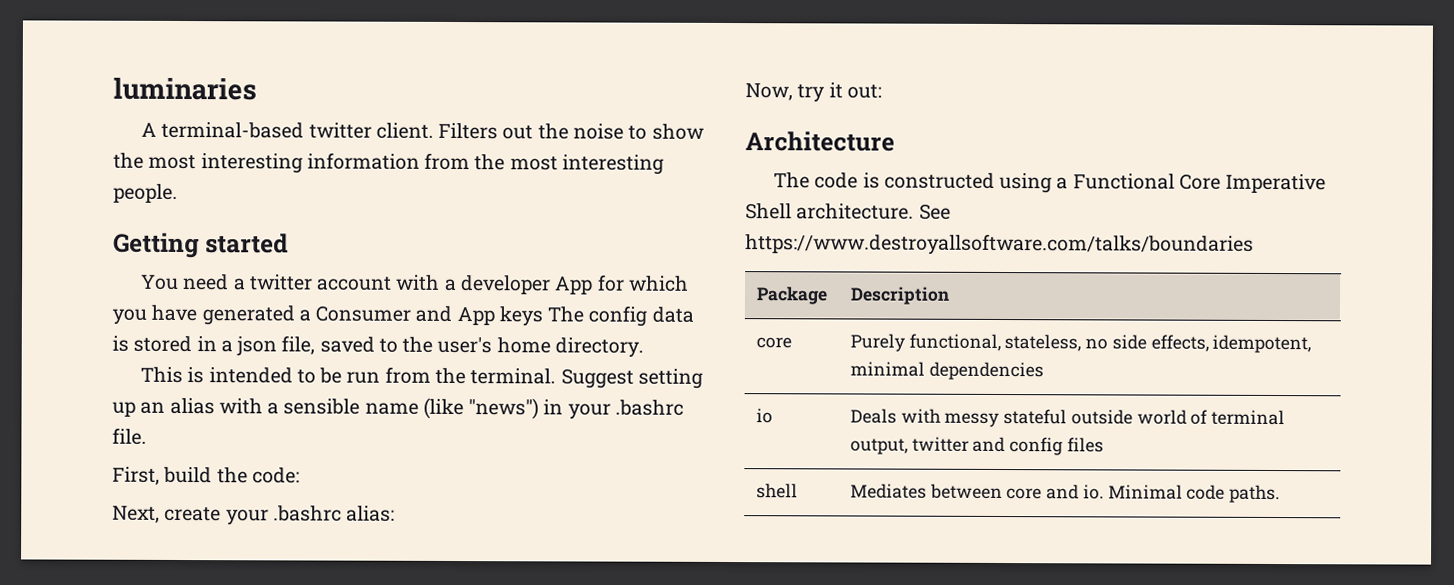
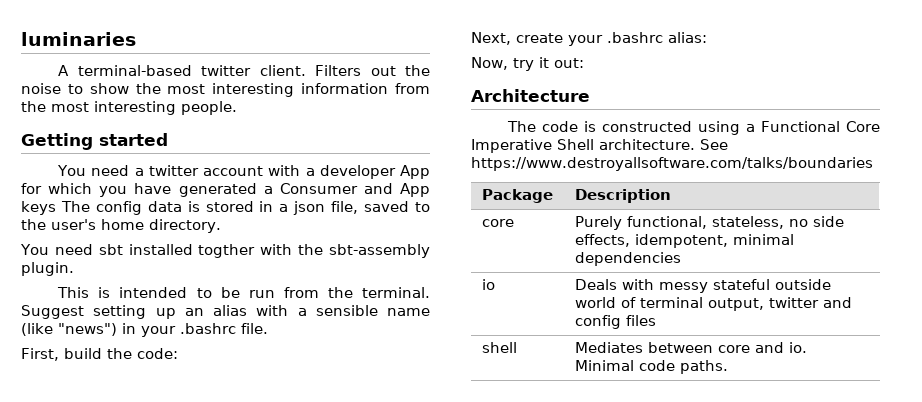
(644, 347) none -> [20,244,430,258] [21,262,74,276] // You need sbt installed togther with the sbt-assembly plugin.

